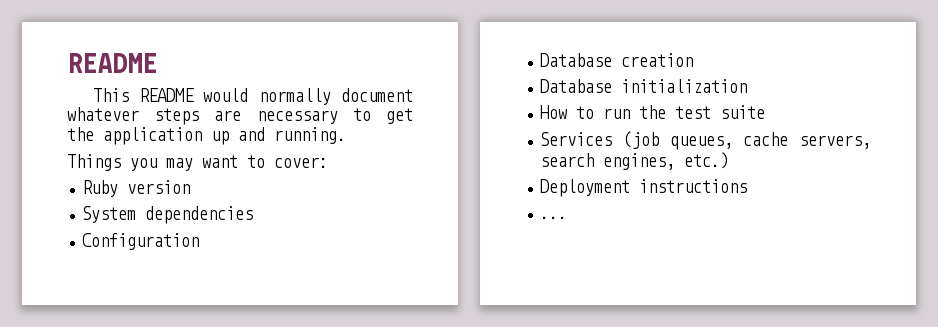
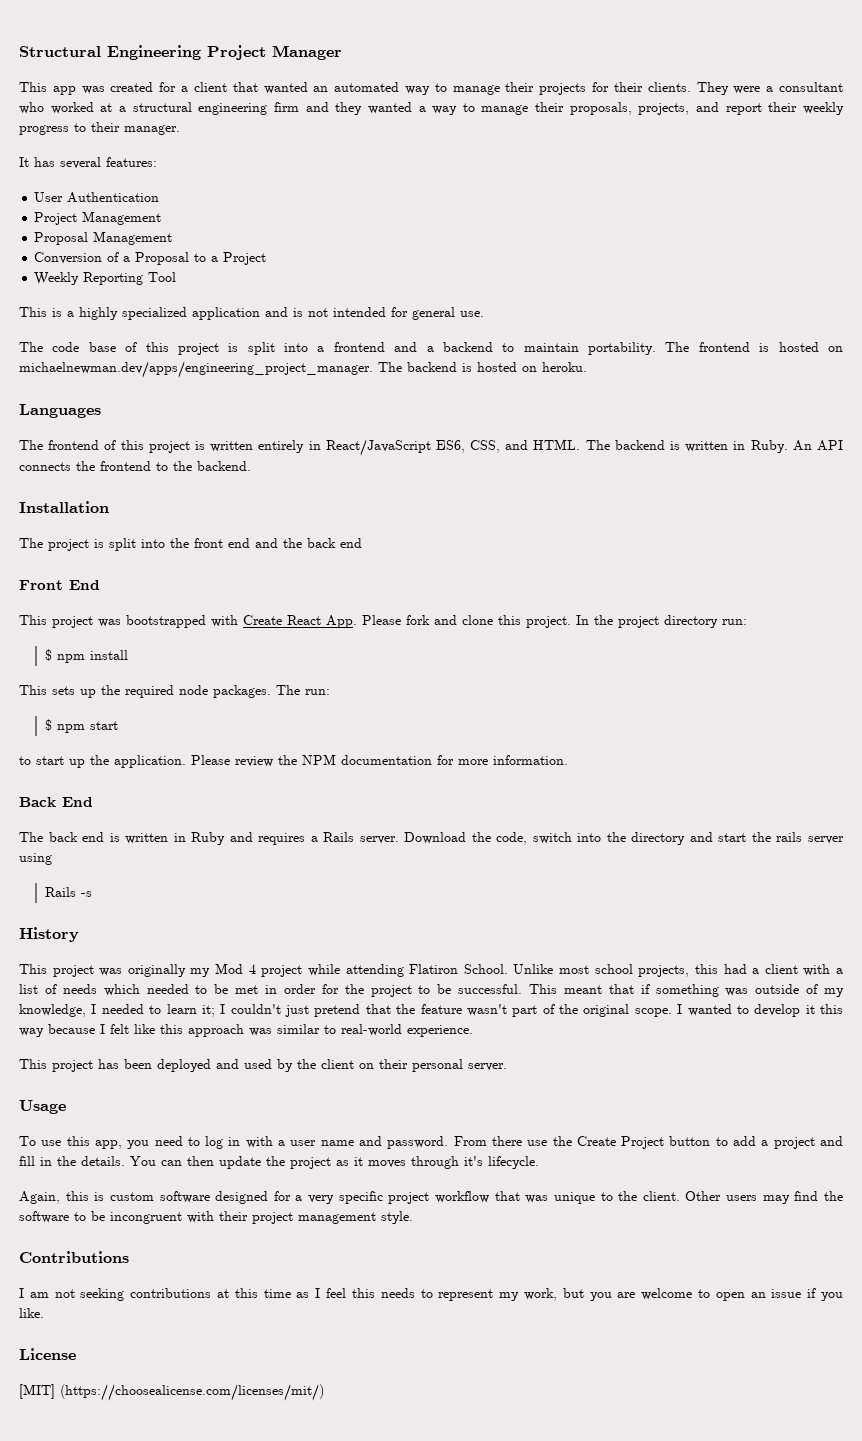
[67,53,157,73] [92,88,413,105] [67,107,413,125] [67,127,346,145] [67,154,328,171] [82,180,191,197] [82,206,254,224] [82,233,200,250] [540,53,694,67] [540,79,748,93] [540,105,766,119] [540,131,871,150] [540,152,730,170] [540,179,748,197] [540,216,568,219] README // This README would normally document whatever steps are necessary to get the application up and running. // Things you may want to cover: // Ruby version // System dependencies // Configuration // Database creation // Database initialization // How to run the test suite // Services (job queues, cache servers, search engines, etc.) // Deployment instructions // ... -> [19,45,342,60] [19,82,844,95] [19,102,844,115] [19,122,180,135] [19,157,157,169] [34,192,160,203] [34,211,162,225] [34,231,173,245] [34,252,267,265] [34,272,177,285] [19,307,484,320] [19,342,844,355] [19,361,587,378] [19,404,101,418] [19,439,843,456] [19,461,251,471] [19,501,109,513] [19,538,362,551] [19,580,100,590] [19,615,747,628] [44,649,128,663] [19,685,330,698] [44,719,118,733] [19,754,568,768] [19,797,93,807] [19,832,844,845] [19,853,52,865] [44,887,92,897] [19,927,79,942] [19,963,843,977] [19,984,844,997] [19,1004,843,1017] [19,1024,473,1037] [19,1059,507,1072] [19,1100,66,1114] [19,1136,843,1149] [19,1156,539,1169] [19,1191,843,1204] [19,1211,413,1224] [19,1251,129,1263] [19,1288,843,1301] [19,1308,44,1318] [19,1348,76,1360] [19,1384,324,1401] Structural Engineering Project Manager // This app was created for a client that wanted an automated way to manage their projects for their clients. They were a consultant who worked at a structural engineering firm and they wanted a way to manage their proposals, projects, and report their weekly progress to their manager. // It has several features: // User Authentication // Project Management // Proposal Management // Conversion of a Proposal to a Project // Weekly Reporting Tool // This is a highly specialized application and is not intended for general use. // The code base of this project is split into a frontend and a backend to maintain portability. The frontend is hosted on michaelnewman.dev/apps/engineering_project_manager. The backend is hosted on heroku. // Languages // The frontend of this project is written entirely in React/JavaScript ES6, CSS, and HTML. The backend is written in Ruby. An API connects the frontend to the backend. // Installation // The project is split into the front end and the back end // Front End // This project was bootstrapped with Create React App. Please fork and clone this project. In the project directory run: // $ npm install // This sets up the required node packages. The run: // $ npm start // to start up the application. Please review the NPM documentation for more information. // Back End // The back end is written in Ruby and requires a Rails server. Download the code, switch into the directory and start the rails server using // Rails -s // History // This project was originally my Mod 4 project while attending Flatiron School. Unlike most school projects, this had a client with a list of needs which needed to be met in order for the project to be successful. This meant that if something was outside of my knowledge, I needed to learn it; I couldn't just pretend that the feature wasn't part of the original scope. I wanted to develop it this way because I felt like this approach was similar to real-world experience. // This project has been deployed and used by the client on their personal server. // Usage // To use this app, you need to log in with a user name and password. From there use the Create Project button to add a project and fill in the details. You can then update the project as it moves through it's lifecycle. // Again, this is custom software designed for a very specific project workflow that was unique to the client. Other users may find the software to be incongruent with their project management style. // Contributions // I am not seeking contributions at this time as I feel this needs to represent my work, but you are welcome to open an issue if you like. // License // [MIT] (https://choosealicense.com/licenses/mit/)

